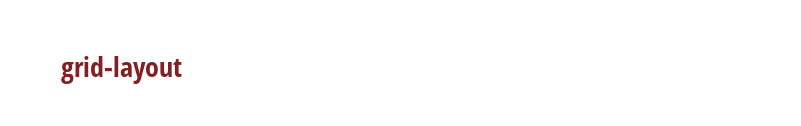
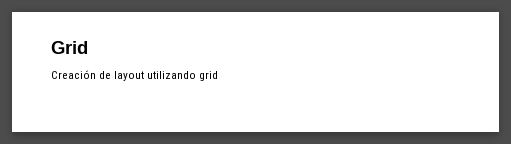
[61,56,182,84] grid-layout -> [51,41,88,54] [51,70,219,81] Grid // Creación de layout utilizando grid

